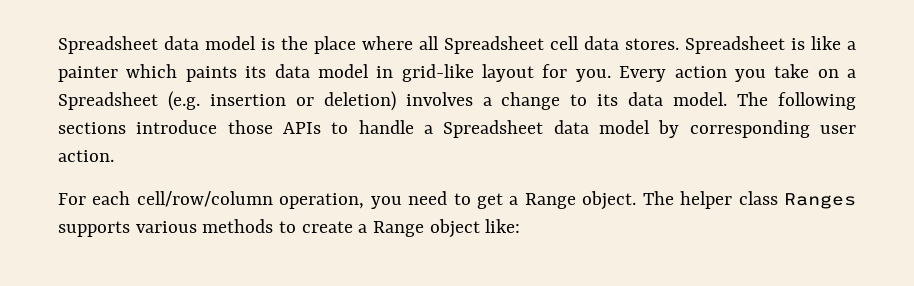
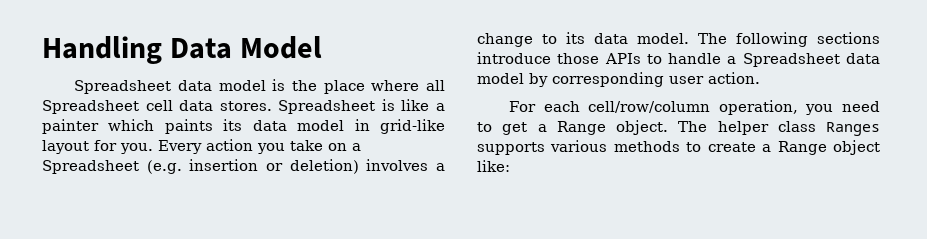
(58, 45) none -> [42,36,323,64] Handling Data Model //

